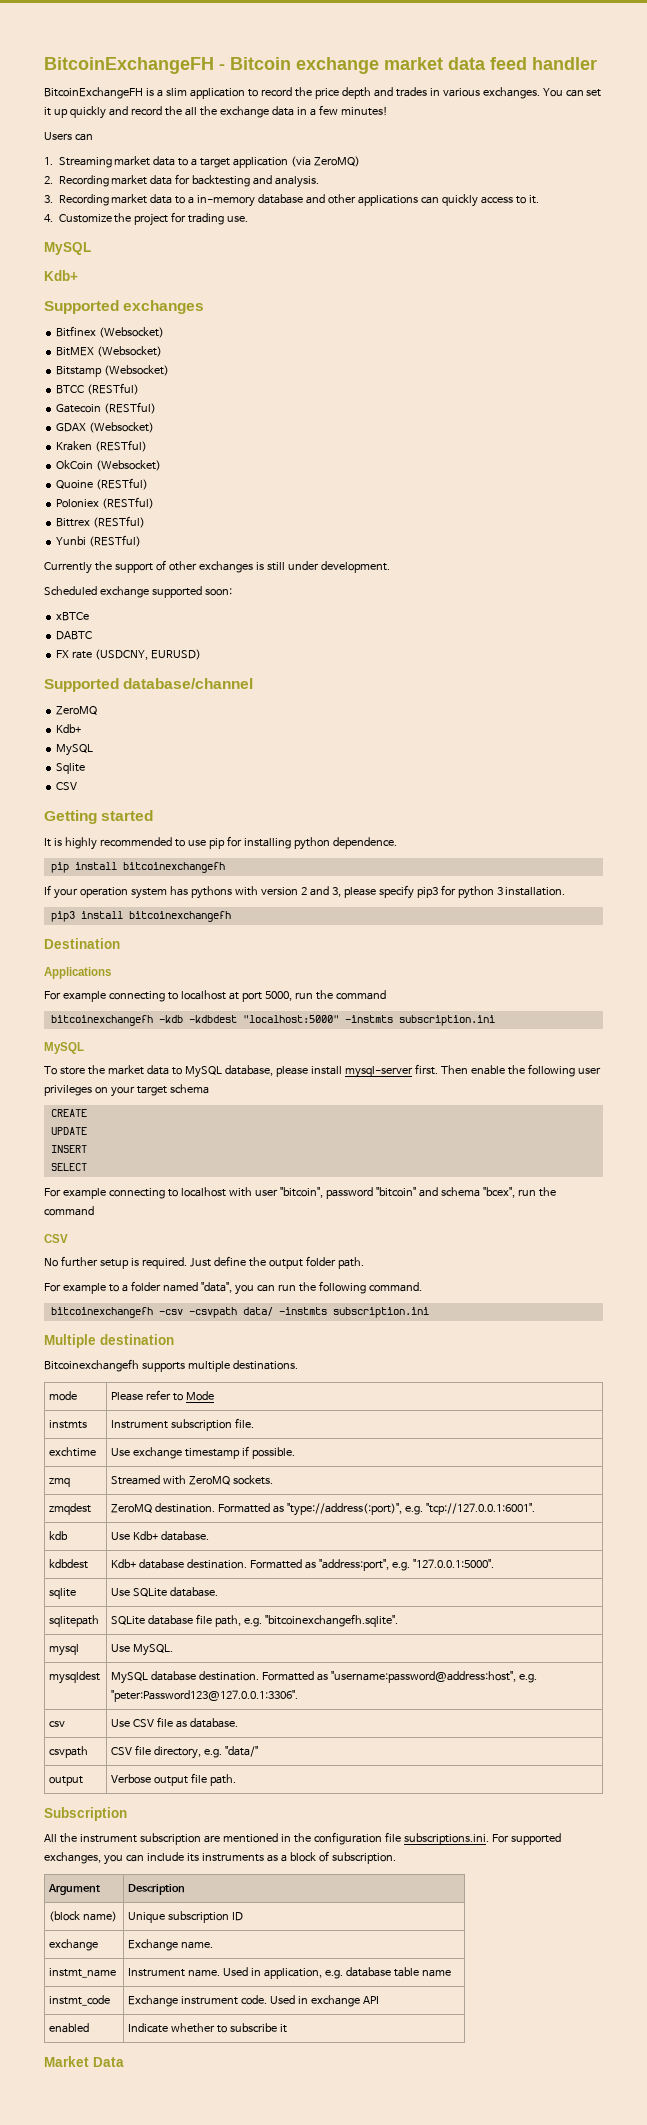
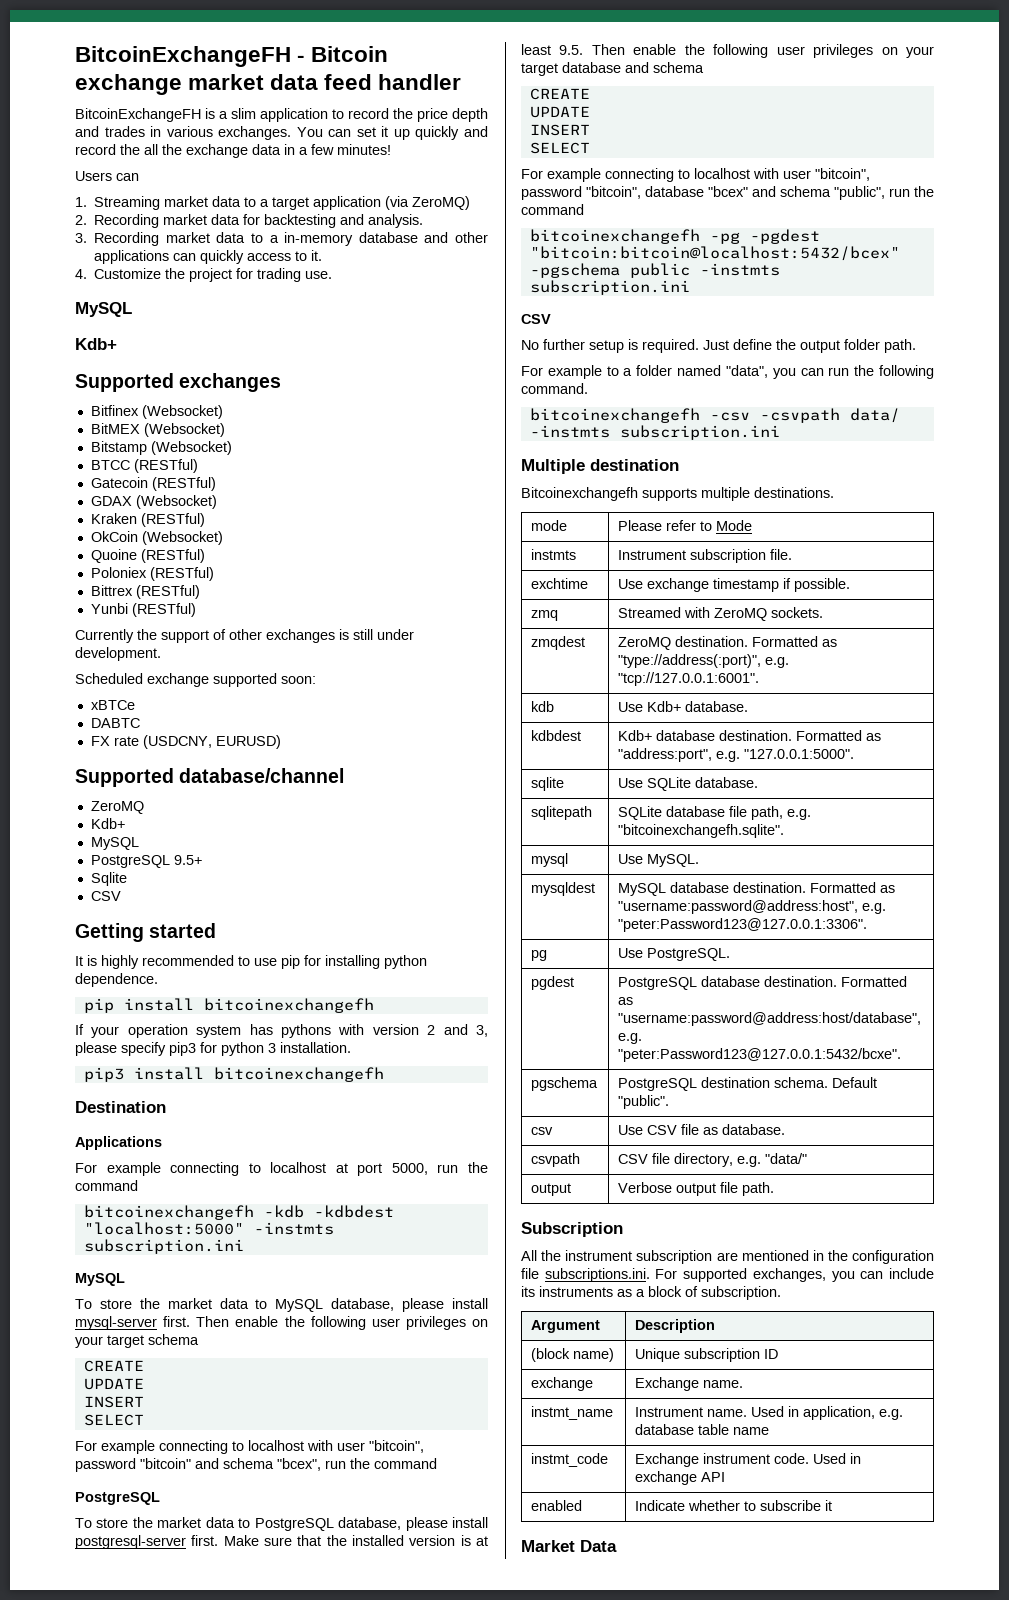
(94, 750) none -> [90,855,202,868] // PostgreSQL 9.5+
(94, 1211) none -> [75,1492,160,1505] [75,1517,489,1531] [75,1535,488,1549] [521,44,934,58] [521,62,704,76] [529,88,590,100] [529,106,590,118] [529,124,590,136] [529,142,590,154] [521,168,870,182] [521,186,934,200] [521,204,584,215] [529,229,820,244] [529,246,900,261] [529,263,780,278] [529,280,690,295] // PostgreSQL // To store the market data to PostgreSQL database, please install postgresql-server first. Make sure that the installed version is at least 9.5. Then enable the following user privileges on your target database and schema // CREATE // UPDATE // INSERT // SELECT // For example connecting to localhost with user "bitcoin", password "bitcoin", database "bcex" and schema "public", run the command // bitcoinexchangefh -pg -pgdest "bitcoin:bitcoin@localhost:5432/bcex" -pgschema public -instmts subscription.ini
(299, 1696) none -> [531,950,548,961] [618,948,731,961] [531,976,575,990] [618,976,908,990] [618,997,634,1005] [618,1012,922,1026] [618,1033,643,1044] [618,1048,902,1062] [531,1077,599,1091] [618,1077,878,1091] [618,1095,670,1109] // pg | Use PostgreSQL. // pgdest | PostgreSQL database destination. Formatted as "username:password@address:host/database", e.g. "peter:Password123@127.0.0.1:5432/bcxe". // pgschema | PostgreSQL destination schema. Default "public".

